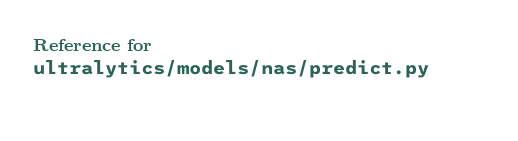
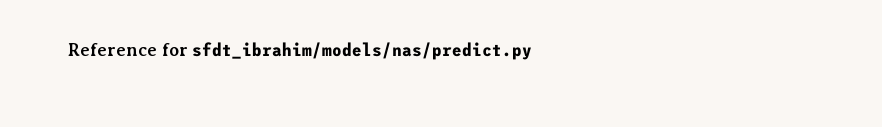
[33,60,429,78] ultralytics/models/nas/predict.py -> [192,42,533,60] sfdt_ibrahim/models/nas/predict.py

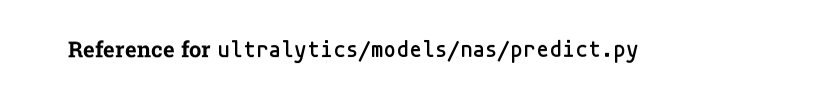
[192,42,533,60] sfdt_ibrahim/models/nas/predict.py -> [215,39,640,64] ultralytics/models/nas/predict.py

